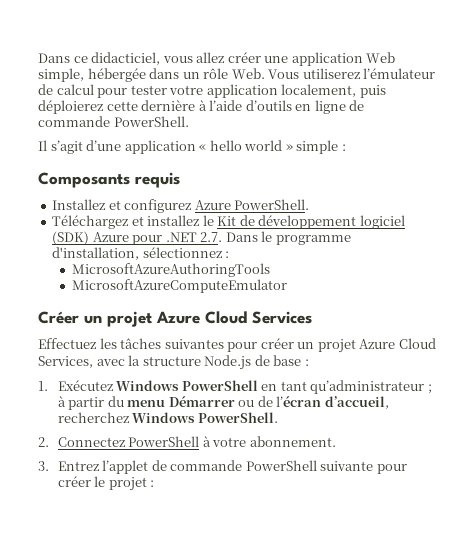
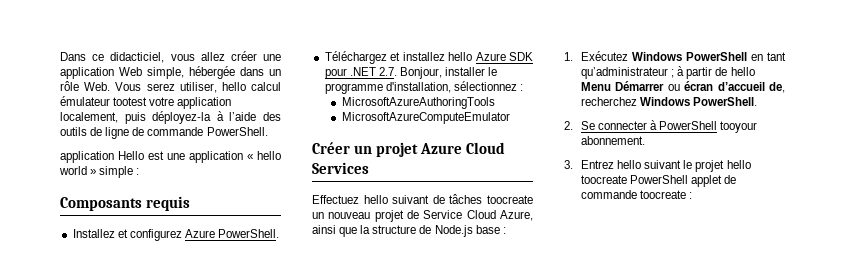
[302,68,436,79] [38,84,386,98] [38,100,312,114] utiliserez l’émulateur de calcul pour tester votre application localement, puis déploierez cette dernière à l’aide d’outils en -> [146,82,281,93] [60,96,232,109] [60,111,281,124] [60,127,103,136] serez utiliser, hello calcul émulateur tootest votre application localement, puis déployez-la à l’aide des outils de
[38,140,122,154] Il s’agit d’une -> [60,151,185,163] application Hello est une
[202,215,405,229] [52,231,129,245] le Kit de développement logiciel (SDK) Azure -> [448,52,533,61] hello Azure SDK
[225,232,258,242] Dans -> [399,67,486,79] Bonjour, installer
[99,338,436,353] [38,355,270,370] les tâches suivantes pour créer un projet Azure Cloud Services, avec la structure Node.js de -> [363,194,533,204] [312,210,533,222] [312,225,473,237] hello suivant de tâches toocreate un nouveau projet de Service Cloud Azure, ainsi que la structure de Node.js
[107,396,389,409] [57,412,278,423] [38,436,336,447] [38,460,407,474] [57,476,147,491] du menu Démarrer ou de l’écran d’accueil, recherchez Windows PowerShell. // 2. Connectez PowerShell à votre abonnement. // 3. Entrez l’applet de commande PowerShell suivante pour créer le projet -> [715,67,755,76] [580,81,785,93] [580,97,758,106] [564,120,758,133] [580,136,645,145] [564,160,751,172] [580,175,737,187] [580,190,687,199] de hello Menu Démarrer ou écran d’accueil de, recherchez Windows PowerShell. // 2. Se connecter à PowerShell tooyour abonnement. // 3. Entrez hello suivant le projet hello toocreate PowerShell applet de commande toocreate

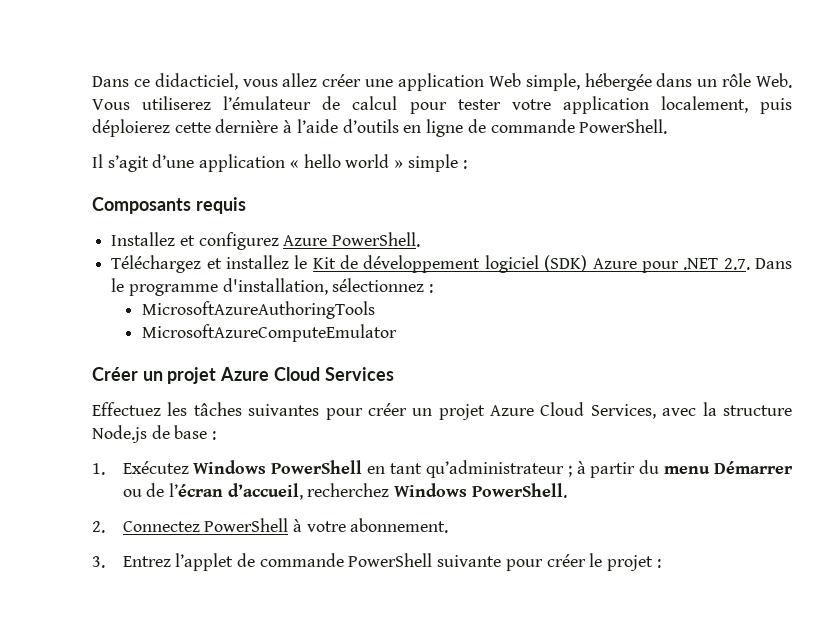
[146,82,281,93] [60,96,232,109] [60,111,281,124] [60,127,103,136] serez utiliser, hello calcul émulateur tootest votre application localement, puis déployez-la à l’aide des outils de -> [142,96,793,114] [92,119,422,137] utiliserez l’émulateur de calcul pour tester votre application localement, puis déploierez cette dernière à l’aide d’outils en
[60,151,185,163] application Hello est une -> [92,154,195,172] Il s’agit d’une
[448,52,533,61] hello Azure SDK -> [294,255,637,273] le Kit de développement logiciel (SDK) Azure
[399,67,486,79] Bonjour, installer -> [755,258,793,269] Dans
[363,194,533,204] [312,210,533,222] [312,225,473,237] hello suivant de tâches toocreate un nouveau projet de Service Cloud Azure, ainsi que la structure de Node.js -> [167,402,793,420] [92,425,170,443] les tâches suivantes pour créer un projet Azure Cloud Services, avec la structure Node.js de
[715,67,755,76] [580,81,785,93] [580,97,758,106] [564,120,758,133] [580,136,645,145] [564,160,751,172] [580,175,737,187] [580,190,687,199] de hello Menu Démarrer ou écran d’accueil de, recherchez Windows PowerShell. // 2. Se connecter à PowerShell tooyour abonnement. // 3. Entrez hello suivant le projet hello toocreate PowerShell applet de commande toocreate -> [639,460,794,474] [122,483,567,500] [92,518,449,533] [92,553,654,571] du menu Démarrer ou de l’écran d’accueil, recherchez Windows PowerShell. // 2. Connectez PowerShell à votre abonnement. // 3. Entrez l’applet de commande PowerShell suivante pour créer le projet

